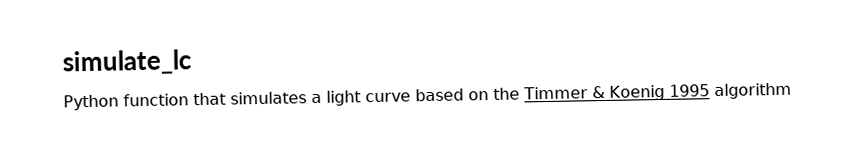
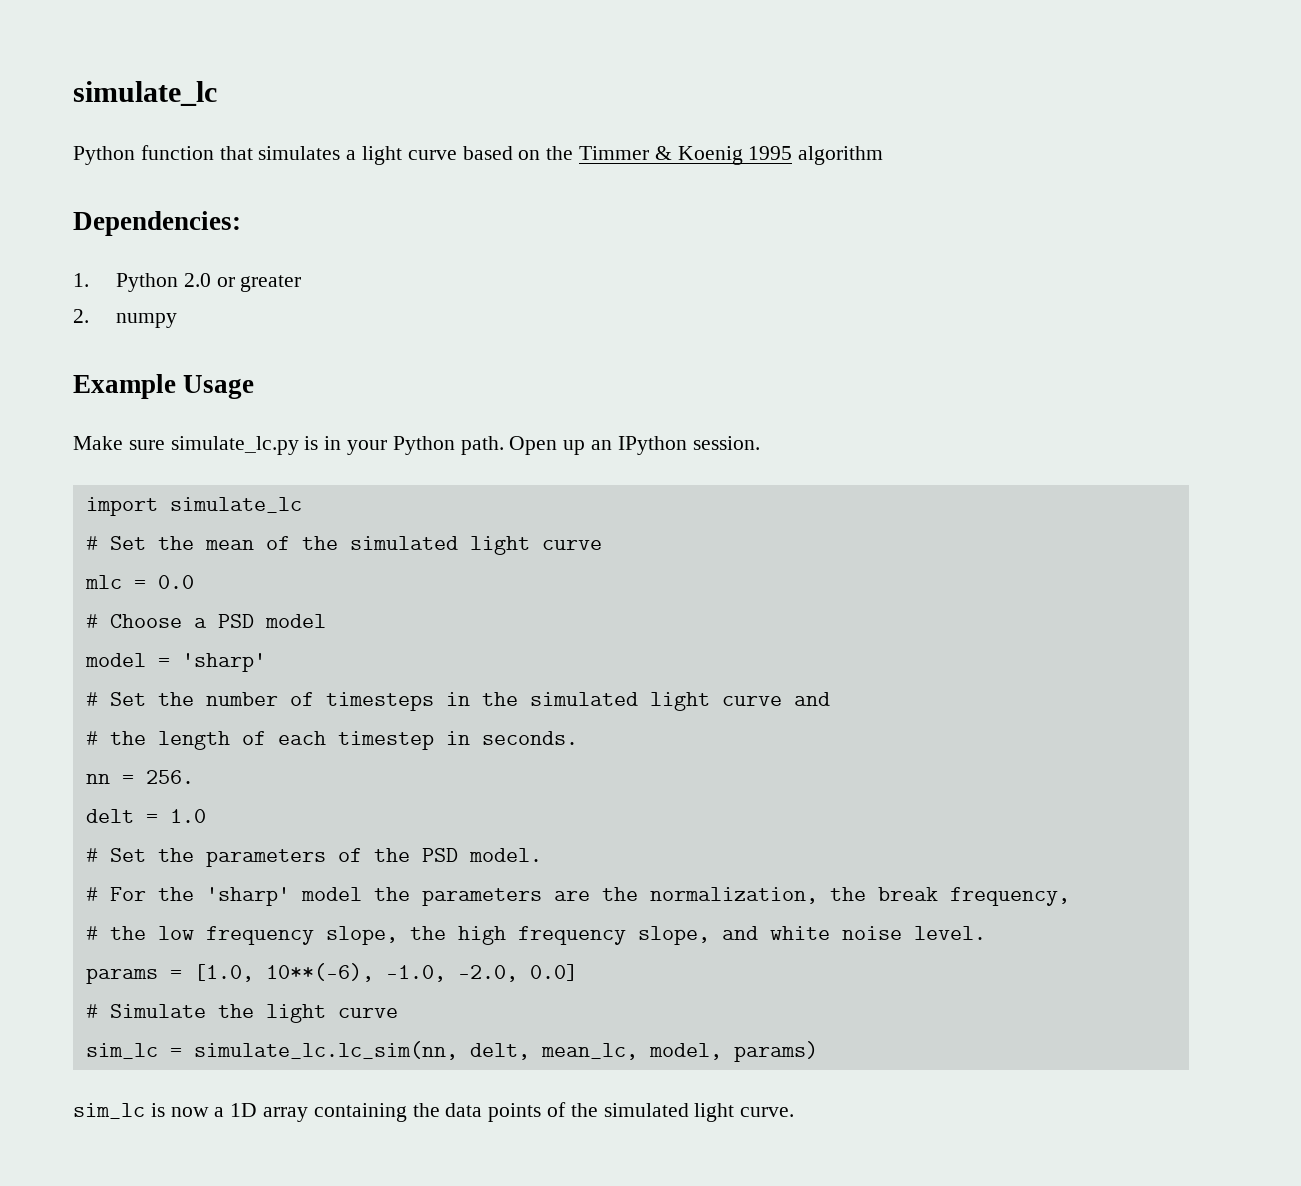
(792, 91) none -> [73,211,241,236] [73,273,302,292] [73,309,177,328] [73,374,255,399] [73,436,760,455] [85,497,302,516] [85,536,602,555] [84,575,194,589] [85,614,326,628] [84,653,266,672] [85,692,830,711] [85,731,578,750] [85,770,194,784] [85,809,206,823] [85,848,542,867] [85,887,1070,906] [85,926,986,945] [85,963,578,984] [85,1004,398,1023] [85,1041,818,1062] [73,1102,795,1122] // Dependencies: // 1. Python 2.0 or greater // 2. numpy // Example Usage // Make sure simulate_lc.py is in your Python path. Open up an IPython session. // import simulate_lc // # Set the mean of the simulated light curve // mlc = 0.0 // # Choose a PSD model // model = 'sharp' // # Set the number of timesteps in the simulated light curve and // # the length of each timestep in seconds. // nn = 256. // delt = 1.0 // # Set the parameters of the PSD model. // # For the 'sharp' model the parameters are the normalization, the break frequency, // # the low frequency slope, the high frequency slope, and white noise level. // params = [1.0, 10**(-6), -1.0, -2.0, 0.0] // # Simulate the light curve // sim_lc = simulate_lc.lc_sim(nn, delt, mean_lc, model, params) // sim_lc is now a 1D array containing the data points of the simulated light curve.

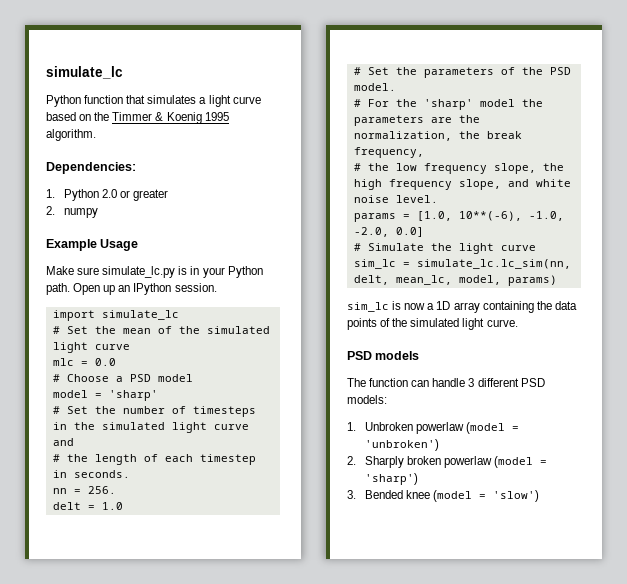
[798,146,884,165] algorithm -> [46,129,96,141] algorithm.
(795, 1112) none -> [347,351,420,360] [347,378,545,387] [347,395,387,404] [347,422,520,434] [365,439,440,451] [347,456,548,468] [365,473,419,485] [347,490,540,502] // PSD models // The function can handle 3 different PSD models: // 1. Unbroken powerlaw (model = 'unbroken') // 2. Sharply broken powerlaw (model = 'sharp') // 3. Bended knee (model = 'slow')

